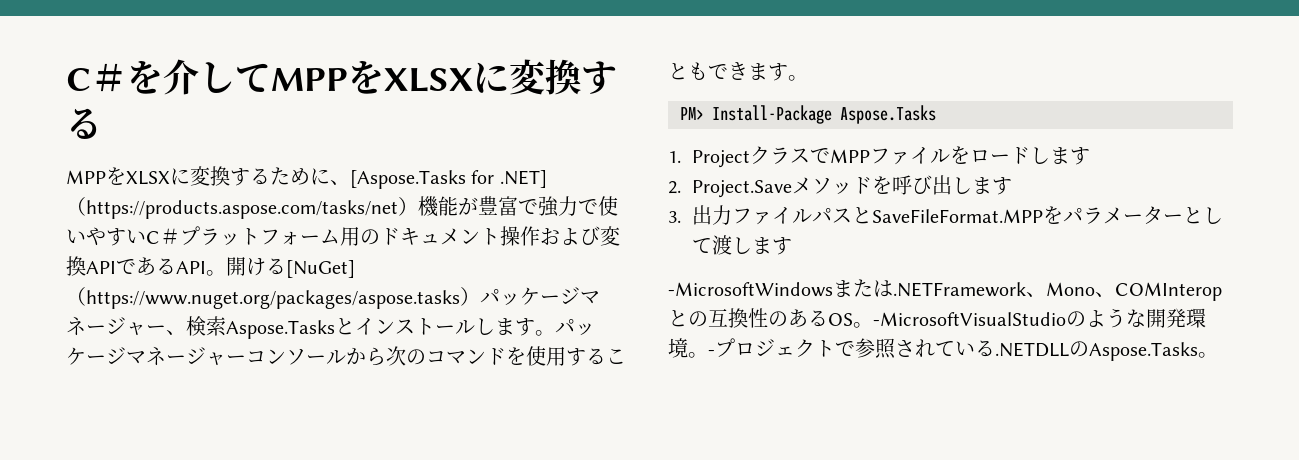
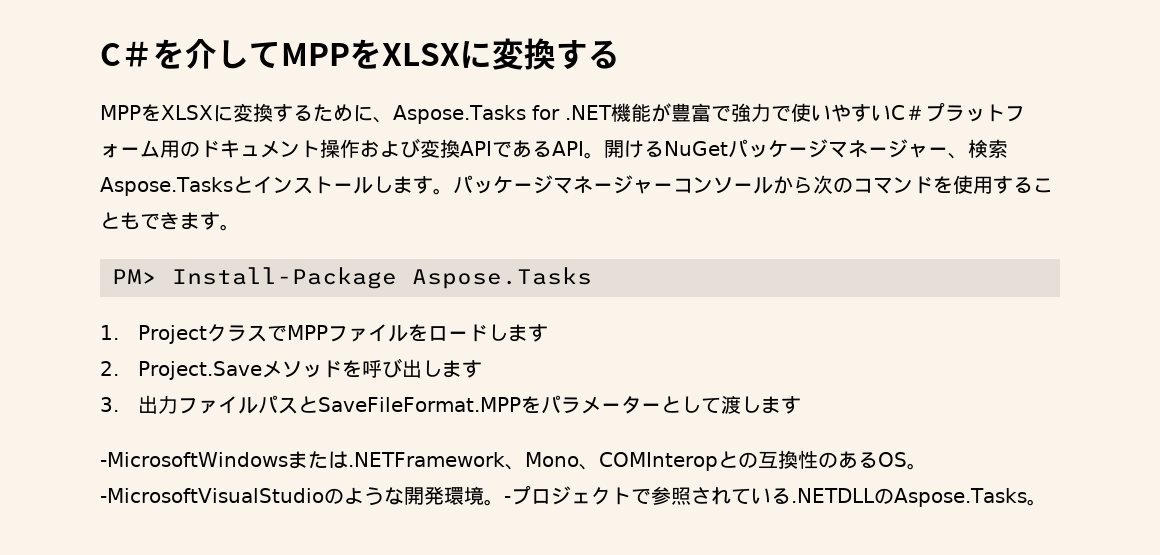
[350,170,547,189] [66,197,418,219] [Aspose.Tasks for .NET]（https://products.aspose.com/tasks/net） -> [393,105,612,124] Aspose.Tasks for .NET
[286,260,355,278] [66,287,480,309] [NuGet]（https://www.nuget.org/packages/aspose.tasks） -> [664,141,728,156] NuGet

